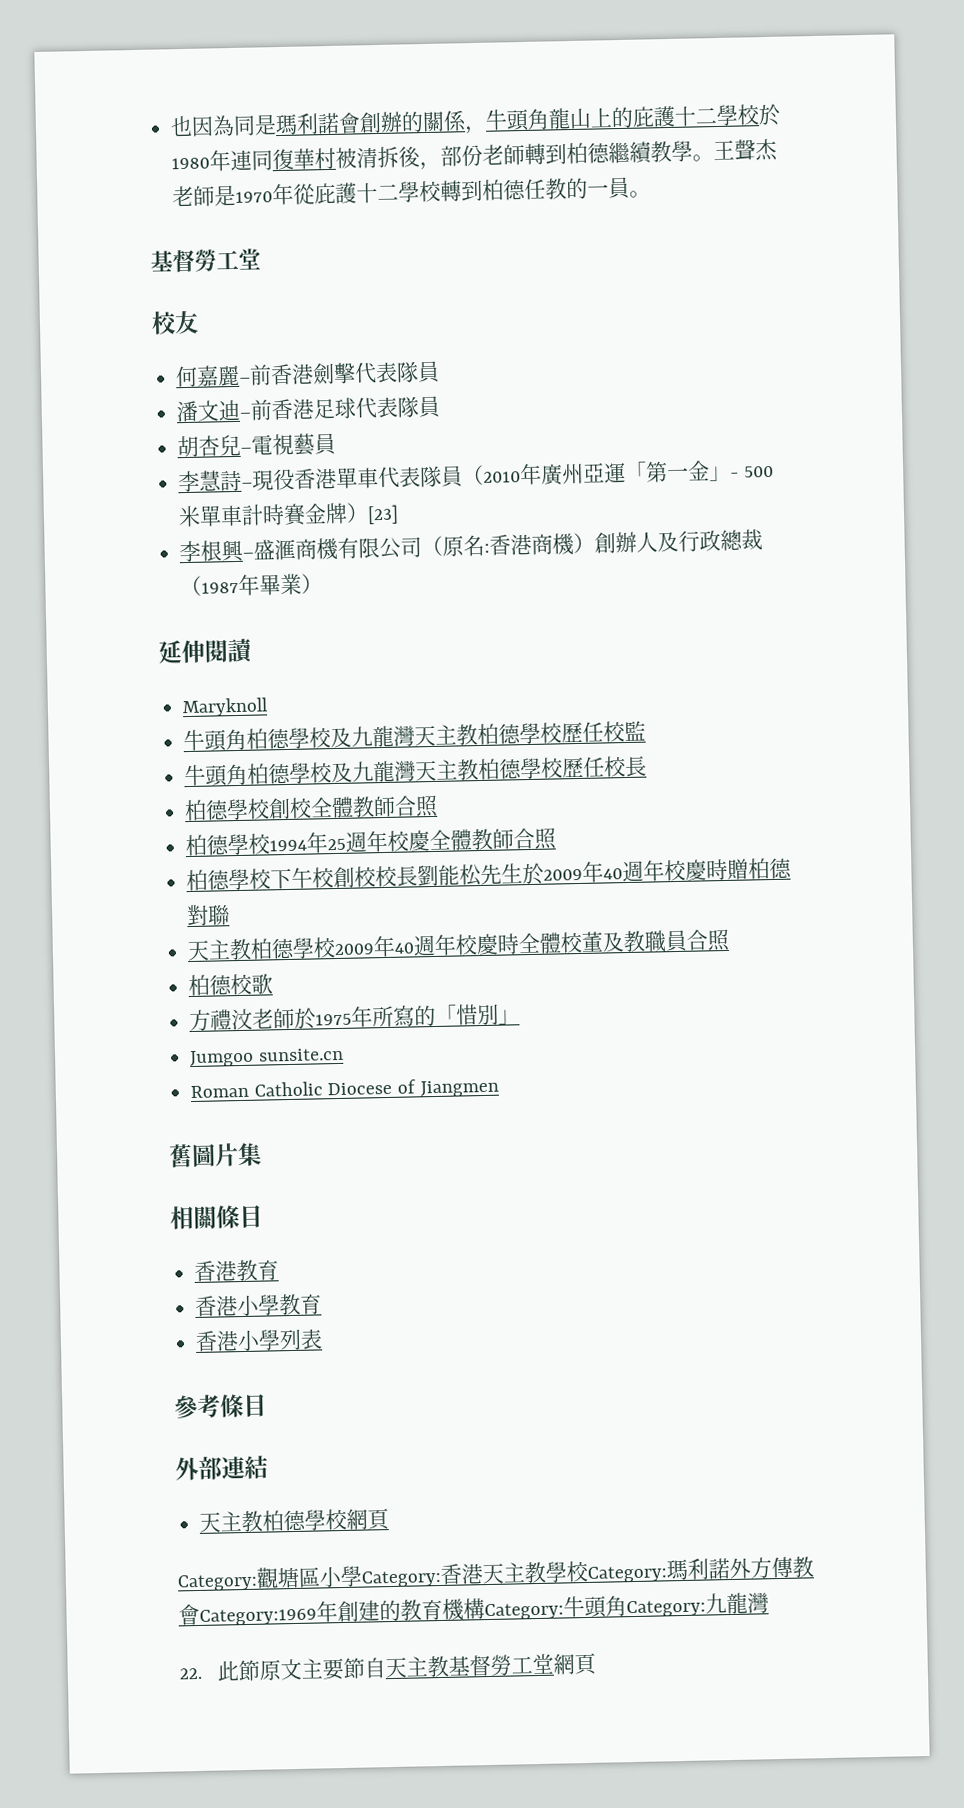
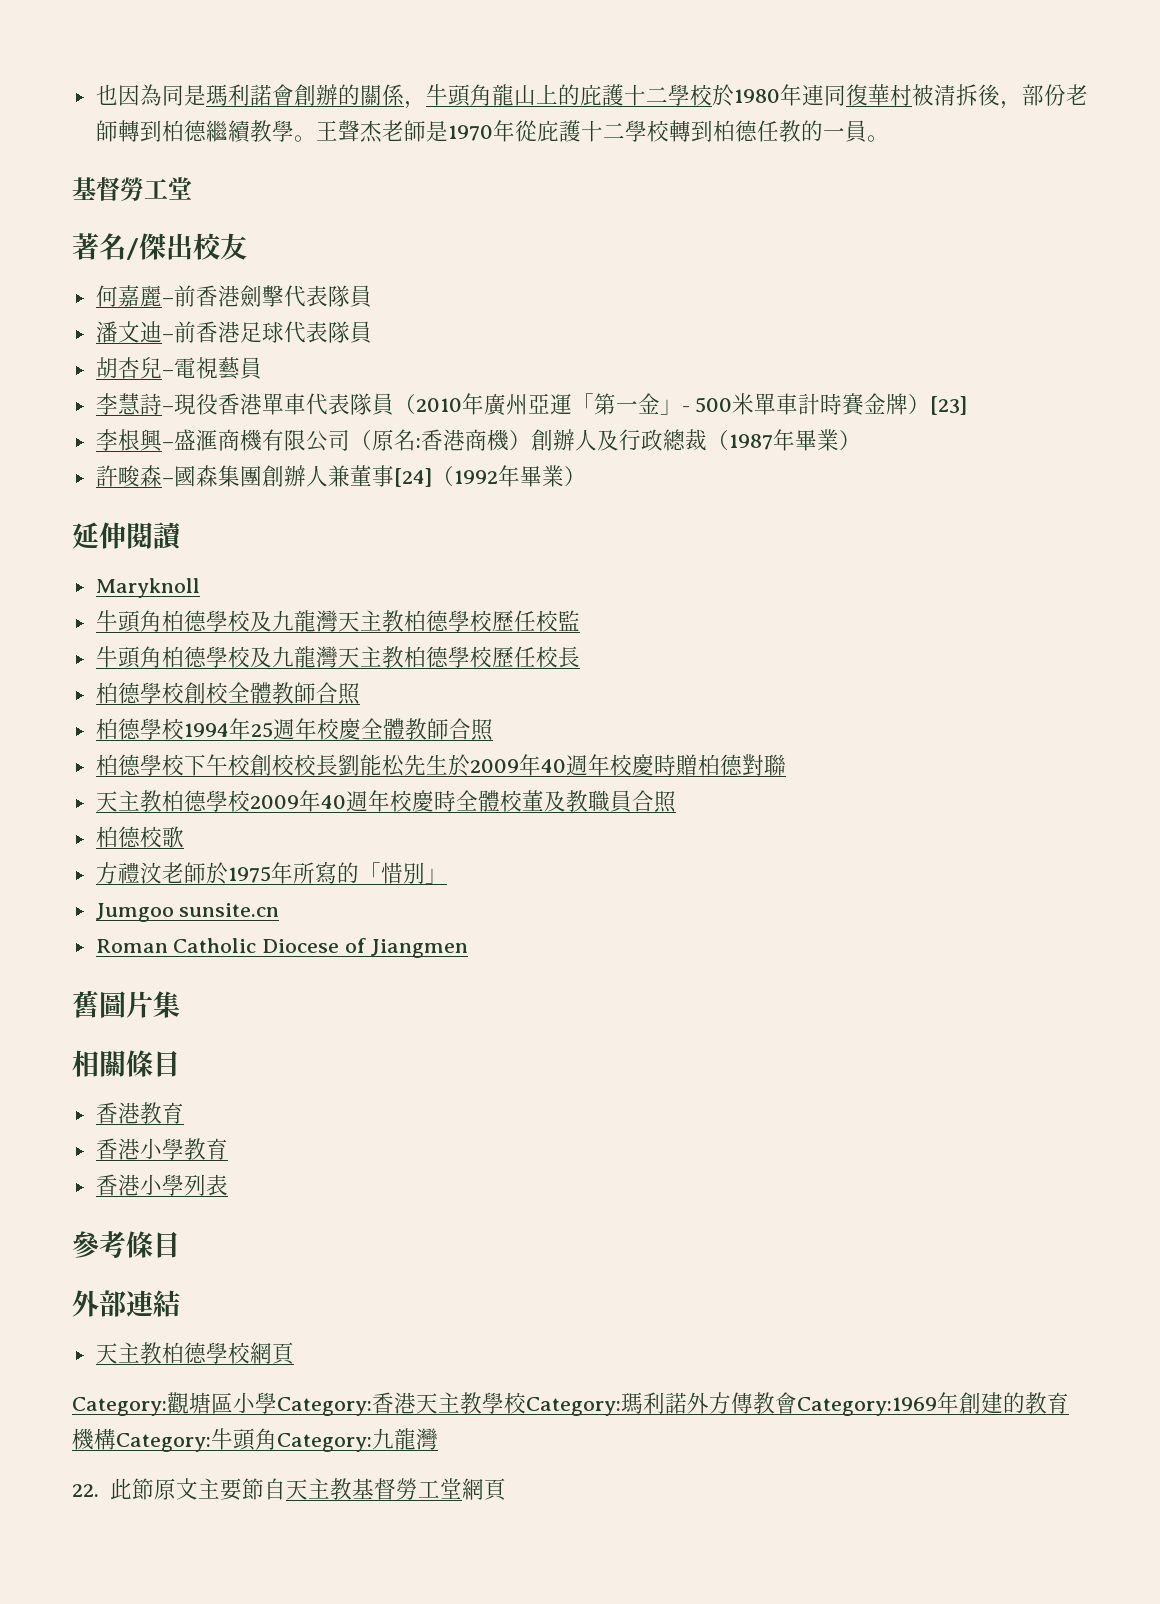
(261, 259) none -> [72,233,193,260] 著名/傑出
(324, 583) none -> [95,465,586,487] // 許畯森–國森集團創辦人兼董事[24]（1992年畢業）

